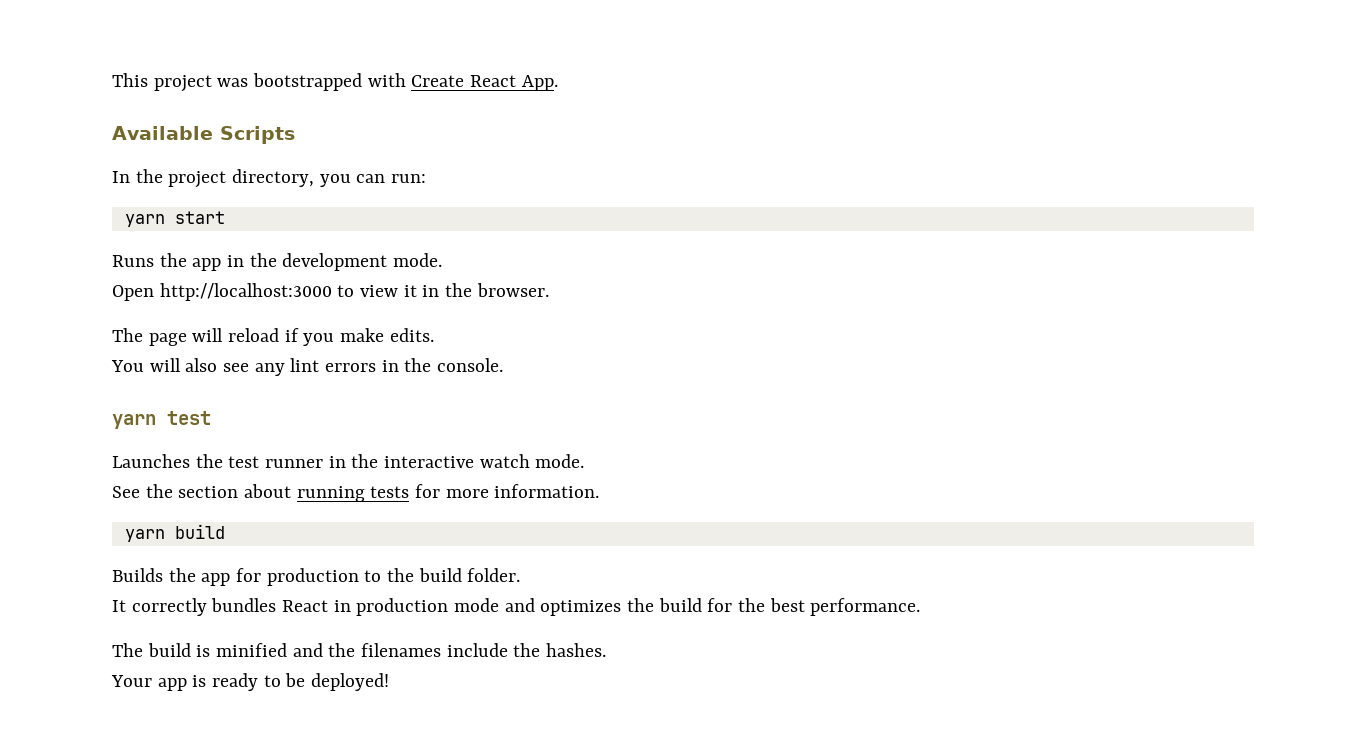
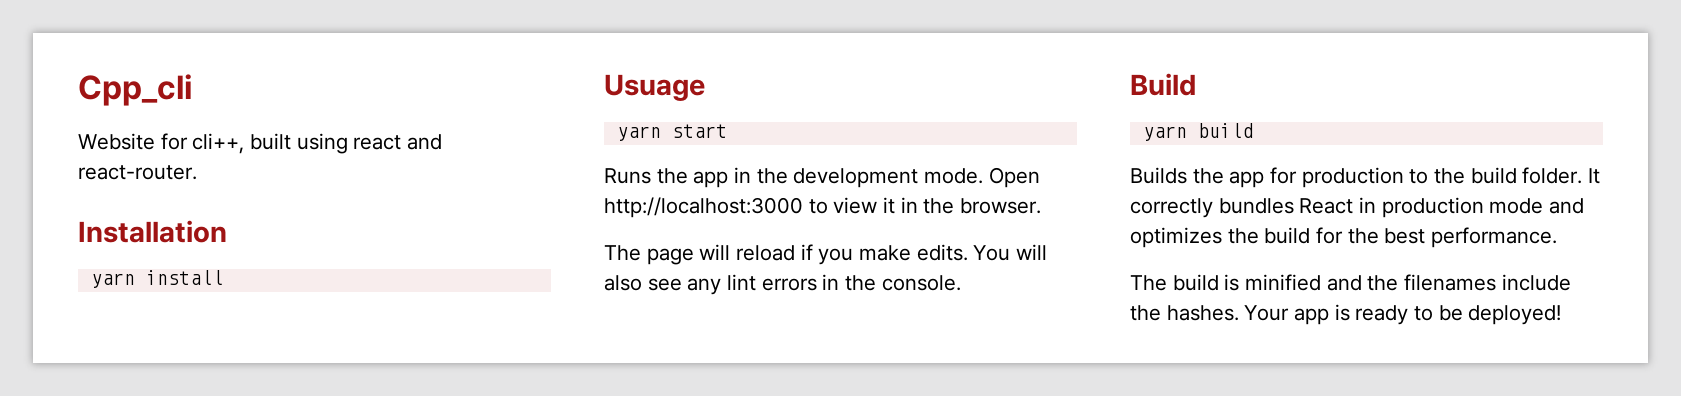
[112,73,558,92] [112,126,295,144] [112,169,427,188] This project was bootstrapped with Create React App. // Available Scripts // In the project directory, you can run: -> [78,74,192,106] [78,133,443,154] [78,165,197,180] [78,220,227,243] [90,270,223,288] [604,74,705,101] Cpp_cli // Website for cli++, built using react and react-router. // Installation // yarn install // Usuage
(443, 260) // -> (984, 176) none
(434, 335) // -> (968, 252) none
[112,411,211,429] [112,454,585,468] [112,484,600,502] yarn test // Launches the test runner in the interactive watch mode. // See the section about running tests for more information. -> [1130,73,1196,96] Build
(521, 575) // -> (1583, 175) none
(607, 650) // -> (1239, 313) none

